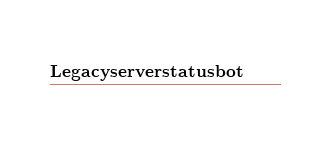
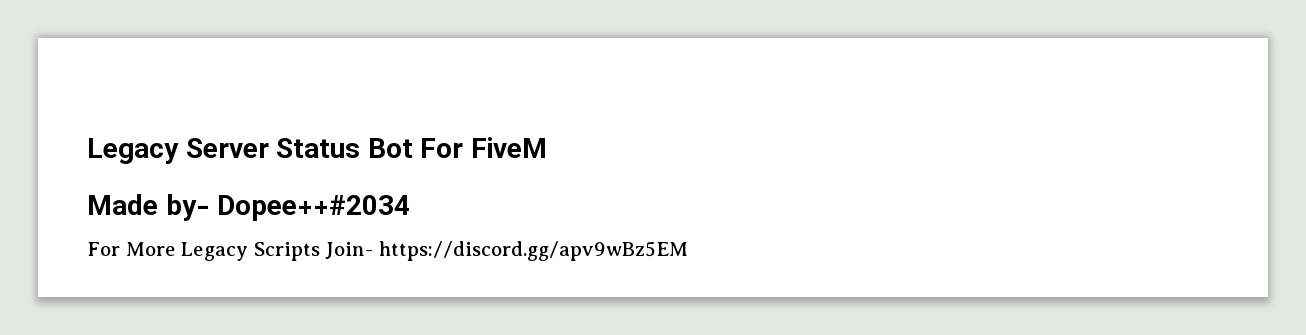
[50,65,244,81] Legacyserverstatusbot -> [87,137,547,164] [87,194,411,221] [87,241,688,261] Legacy Server Status Bot For FiveM // Made by- Dopee++#2034 // For More Legacy Scripts Join- https://discord.gg/apv9wBz5EM

